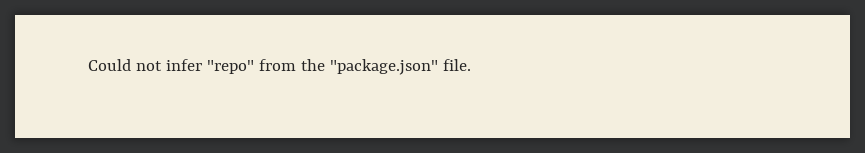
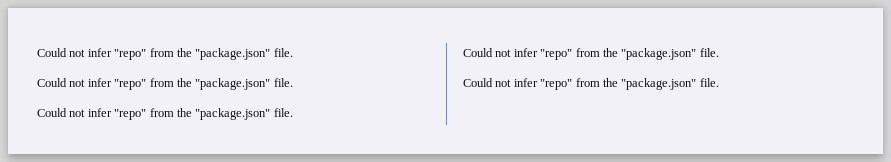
[88,59,471,75] Could not infer "repo" from the "package.json" file. -> [37,48,293,60] [37,78,293,90] [37,108,293,120] [463,48,719,60] [463,78,719,90] Could not infer "repo" from the "package.json" file. // Could not infer "repo" from the "package.json" file. // Could not infer "repo" from the "package.json" file. // Could not infer "repo" from the "package.json" file. // Could not infer "repo" from the "package.json" file.

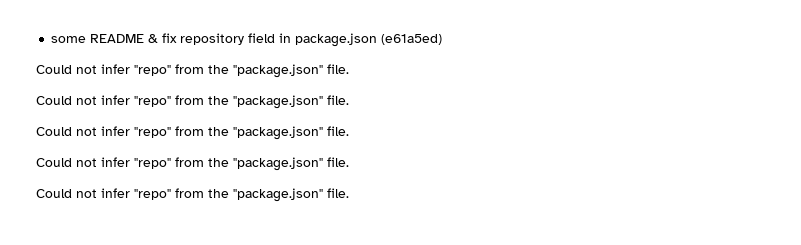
(37, 52) none -> [51,33,443,47] some README & fix repository field in package.json (e61a5ed) //

